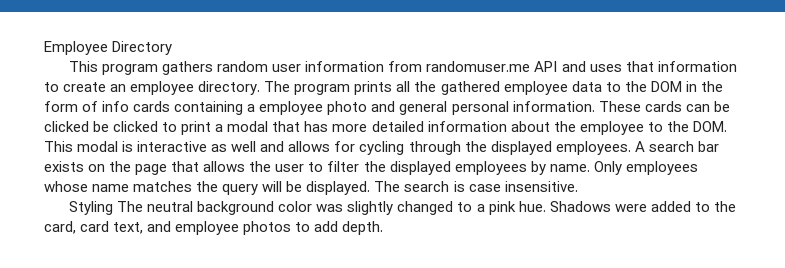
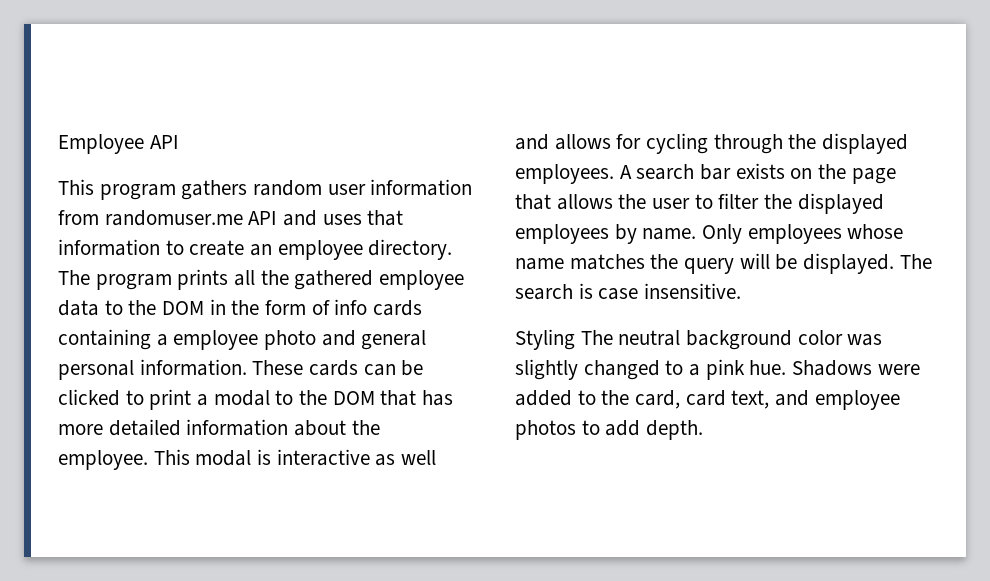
[112,41,173,55] Directory -> [149,135,179,149] API
[93,121,159,132] be clicked -> (120, 397) none
(269, 126) none -> [275,390,375,405] to the DOM
[579,121,727,135] employee to the DOM. -> [58,450,148,470] employee.

